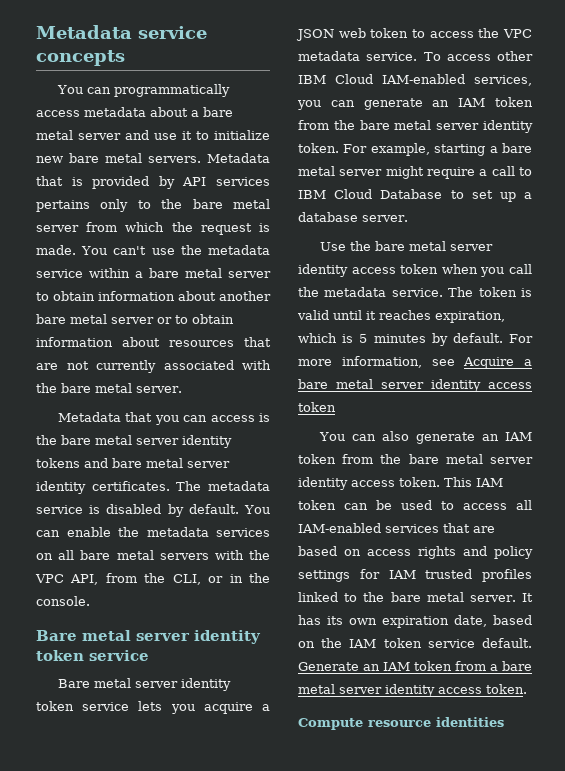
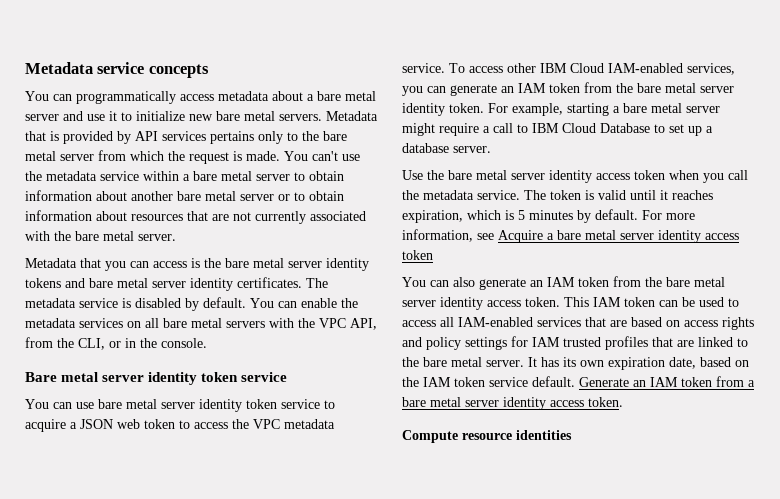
[58,678,232,691] [36,701,195,714] Bare metal server identity token service lets you -> [25,399,335,412] You can use bare metal server identity token service to
(532, 575) none -> [652,337,694,347] that are

